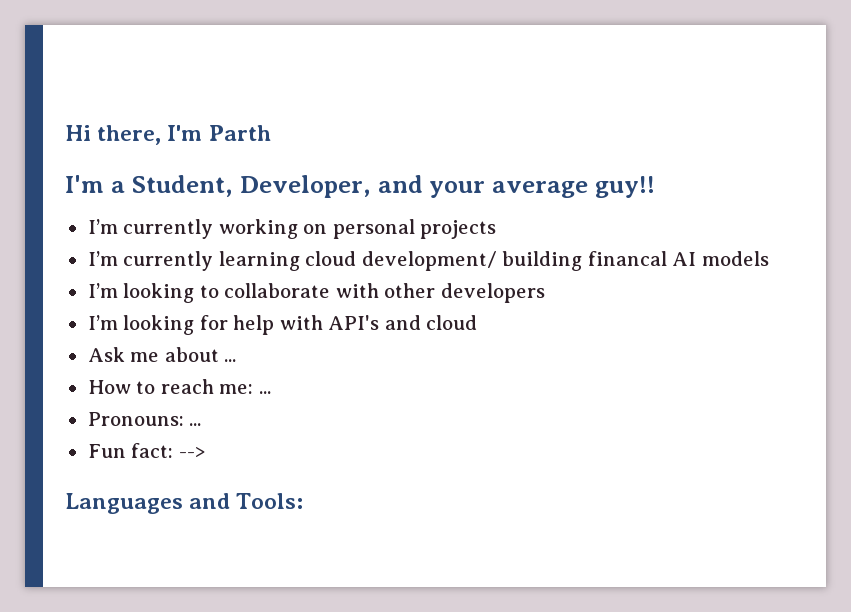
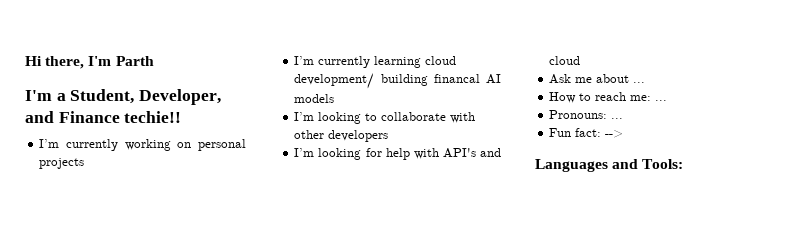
[429,176,656,198] your average guy!! -> [58,111,182,123] Finance techie!!

